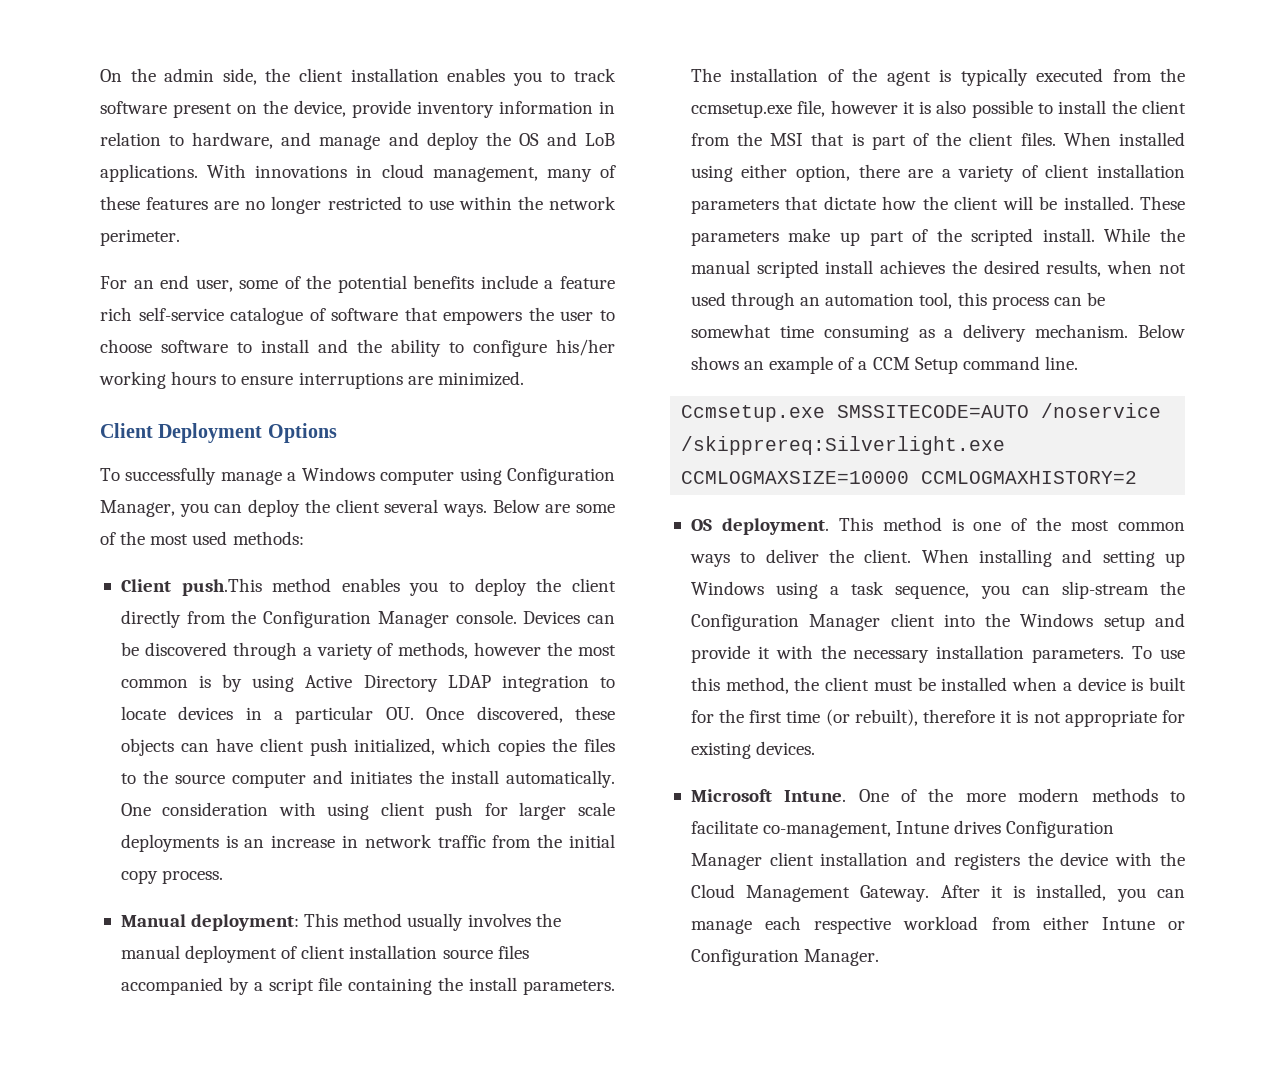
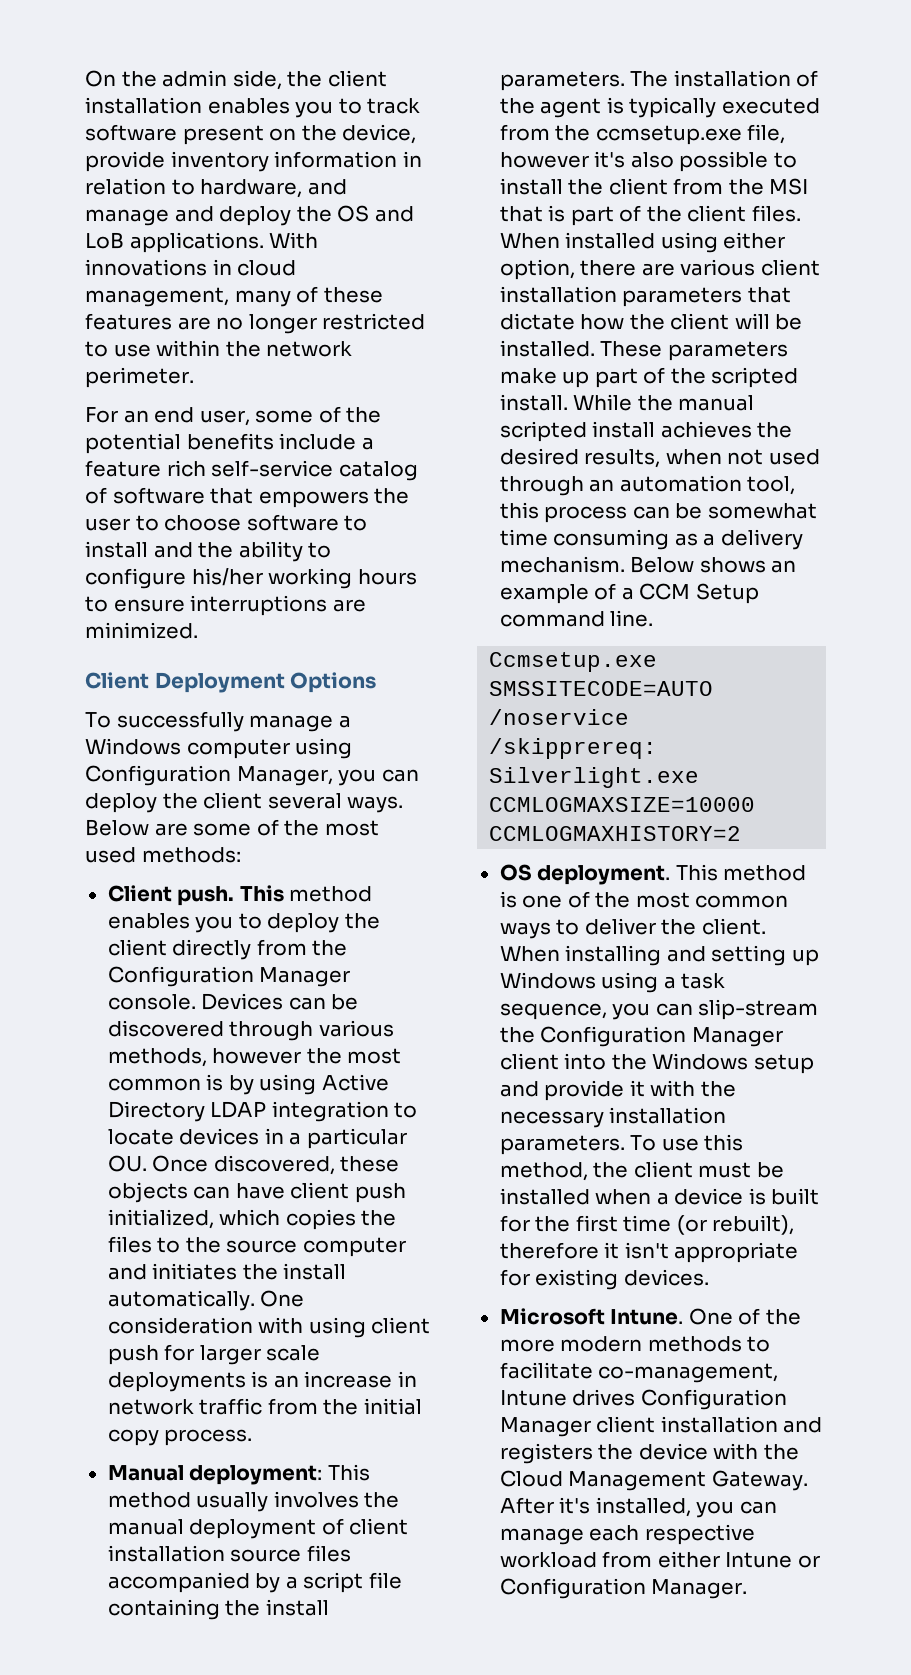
[230,307,304,325] catalogue -> [338,461,418,481] catalog
[181,578,262,596] push.This -> [177,885,284,906] push. This
[302,643,394,660] a variety of -> [318,1020,394,1037] various
[902,101,932,114] it is -> [594,151,626,168] it's
[941,165,1038,182] a variety of -> [680,259,756,276] various
[1016,710,1061,723] is not -> [624,1242,669,1259] isn't
[990,885,1026,898] it is -> [559,1497,591,1514] it's

